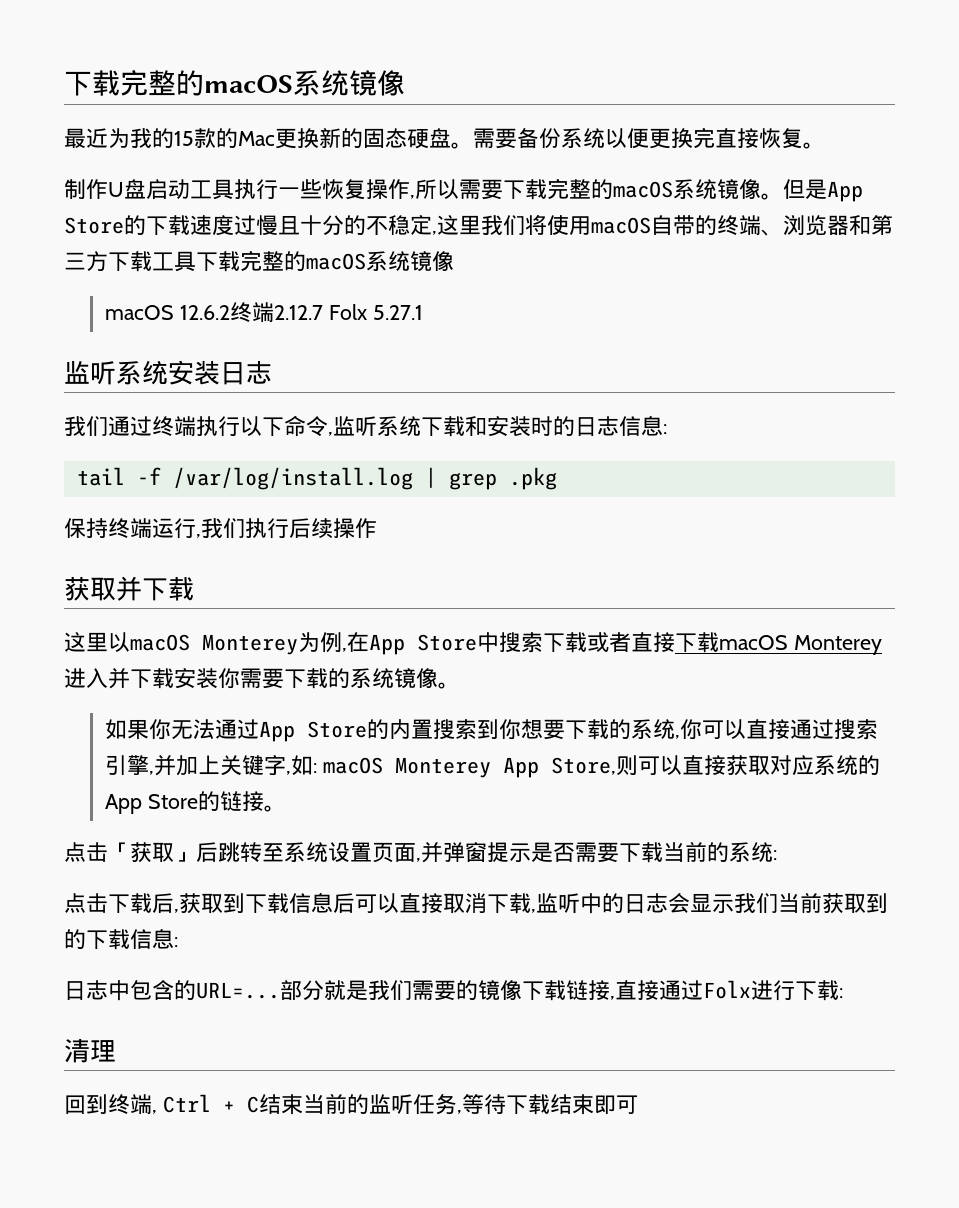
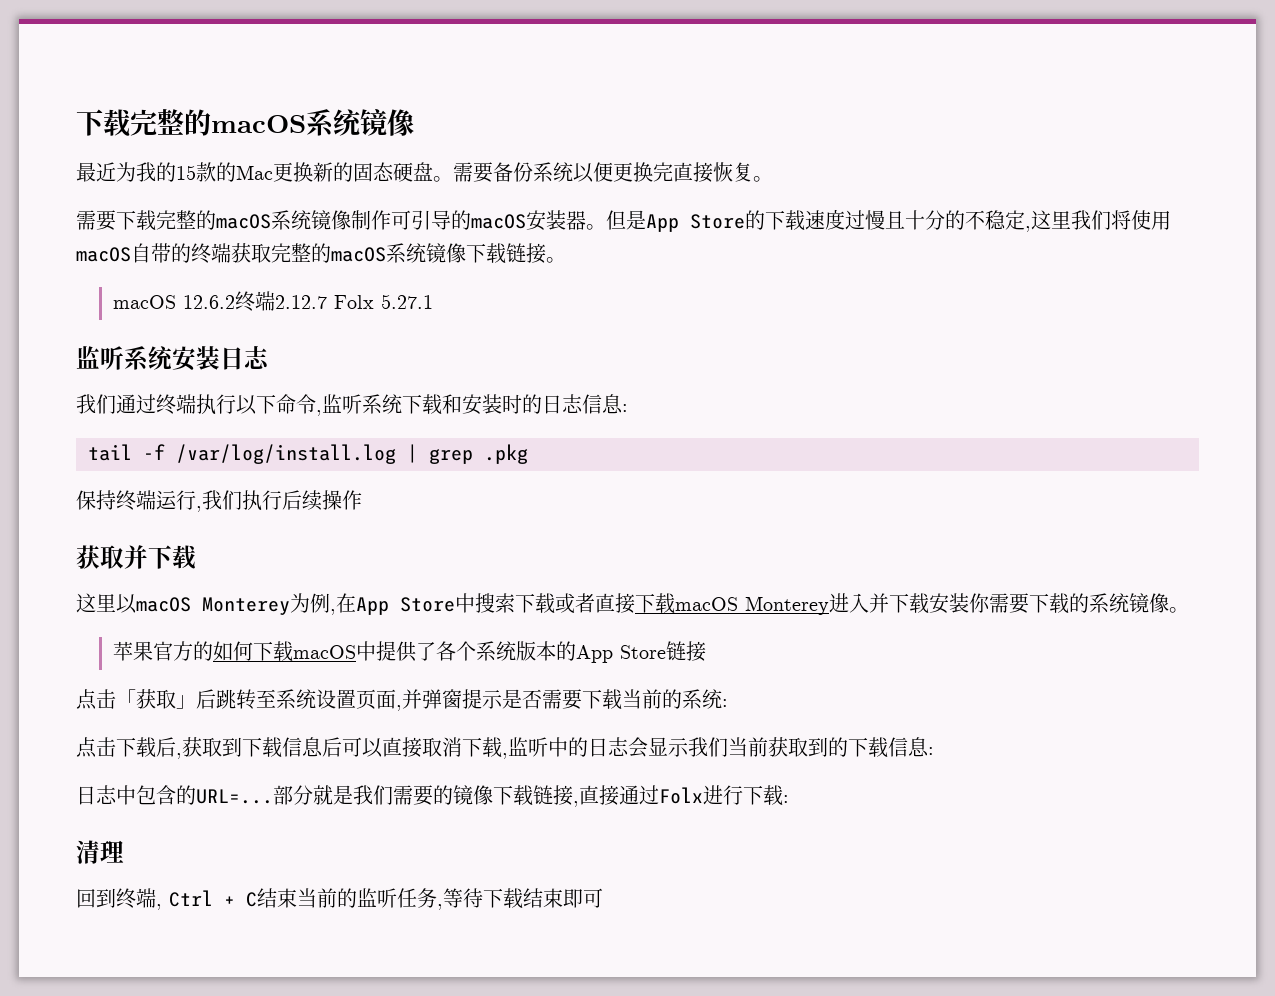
[64,179,459,200] 制作U盘启动工具执行一些恢复操作,所以 -> (773, 179) none
(761, 189) none -> [351,210,586,231] 制作可引导的macOS安装器
[761,215,893,236] [64,250,454,272] 、浏览器和第三方下载工具下载完整的macOS系统镜像 -> [231,243,566,264] 获取完整的macOS系统镜像下载链接。
[105,719,879,742] [105,755,859,778] 如果你无法通过App Store的内置搜索到你想要下载的系统,你可以直接通过搜索引擎,并加上关键字,如: macOS Monterey App Store,则可以直接获取对应系统 -> [112,641,556,662] 苹果官方的如何下载macOS中提供了各个系统版本
[198,791,287,812] 的链接。 -> [665,641,706,662] 链接

